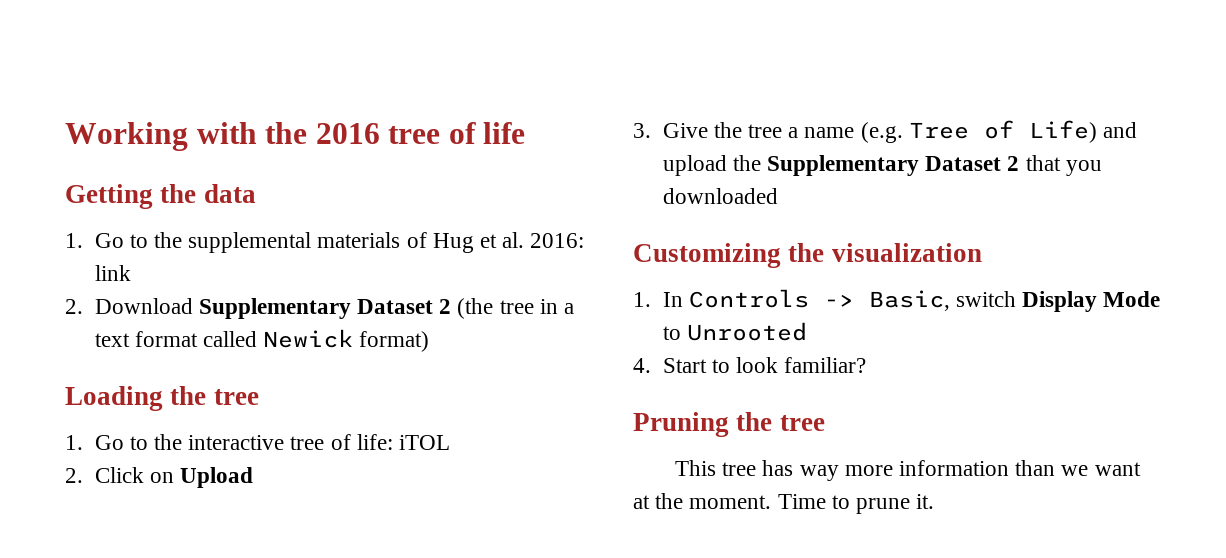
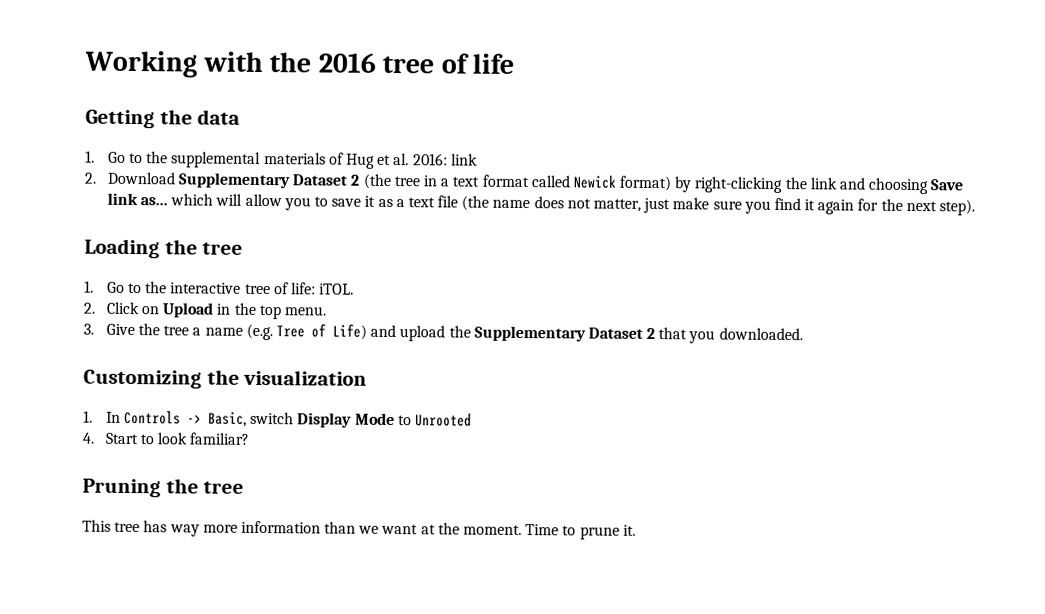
(430, 341) none -> [674,176,964,195] [106,192,976,216] by right-clicking the link and choosing Save link as... which will allow you to save it as a text file (the name does not matter, just make sure you find it again for the next step).
[398,435,450,450] iTOL -> [319,283,355,295] iTOL.
(253, 477) none -> [216,302,326,320] in the top menu.
[662,188,778,204] downloaded -> [718,327,803,341] downloaded.

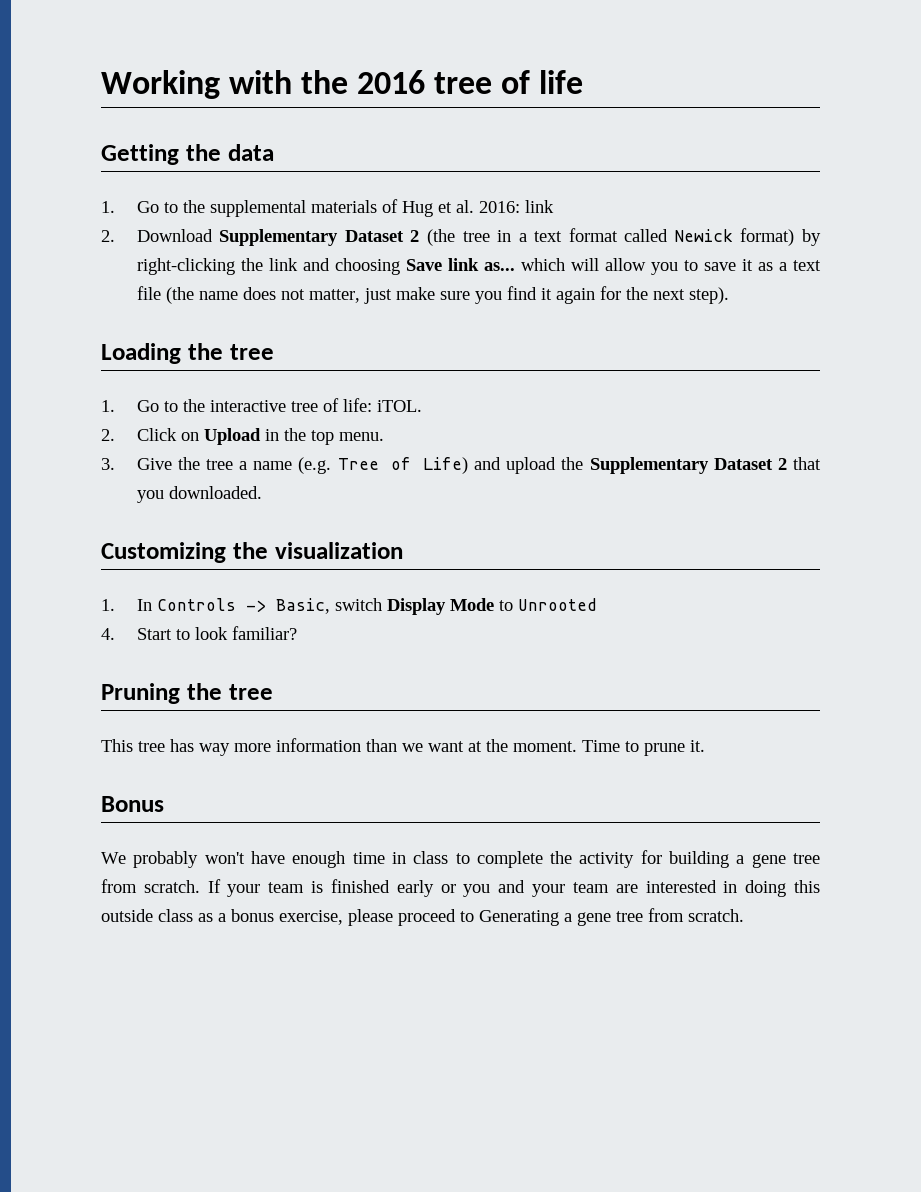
(636, 530) none -> [101,796,164,812] [101,850,820,868] [101,879,821,897] [101,908,744,926] // Bonus // We probably won't have enough time in class to complete the activity for building a gene tree from scratch. If your team is finished early or you and your team are interested in doing this outside class as a bonus exercise, please proceed to Generating a gene tree from scratch.

